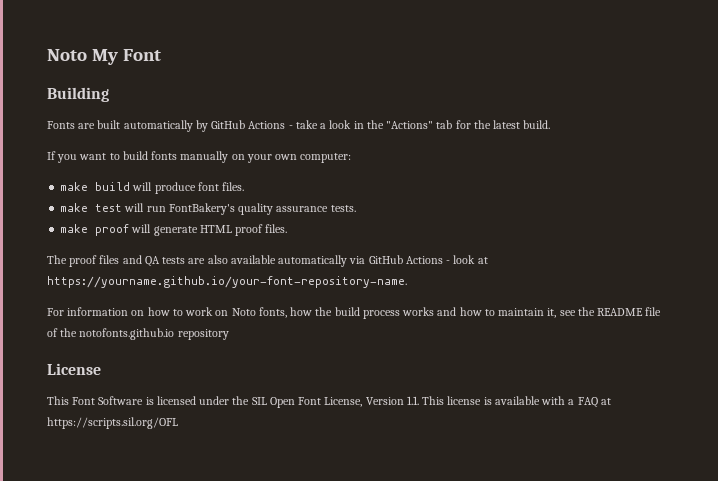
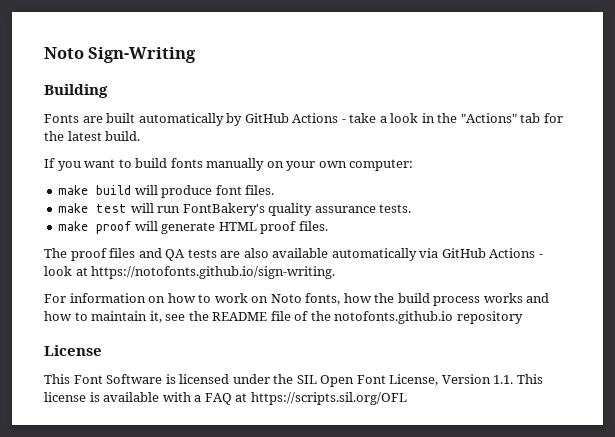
[47,49,161,65] Noto My Font -> [44,47,197,63] Noto Sign-Writing
[47,276,407,288] https://yourname.github.io/your-font-repository-name. -> [91,266,336,279] https://notofonts.github.io/sign-writing.

